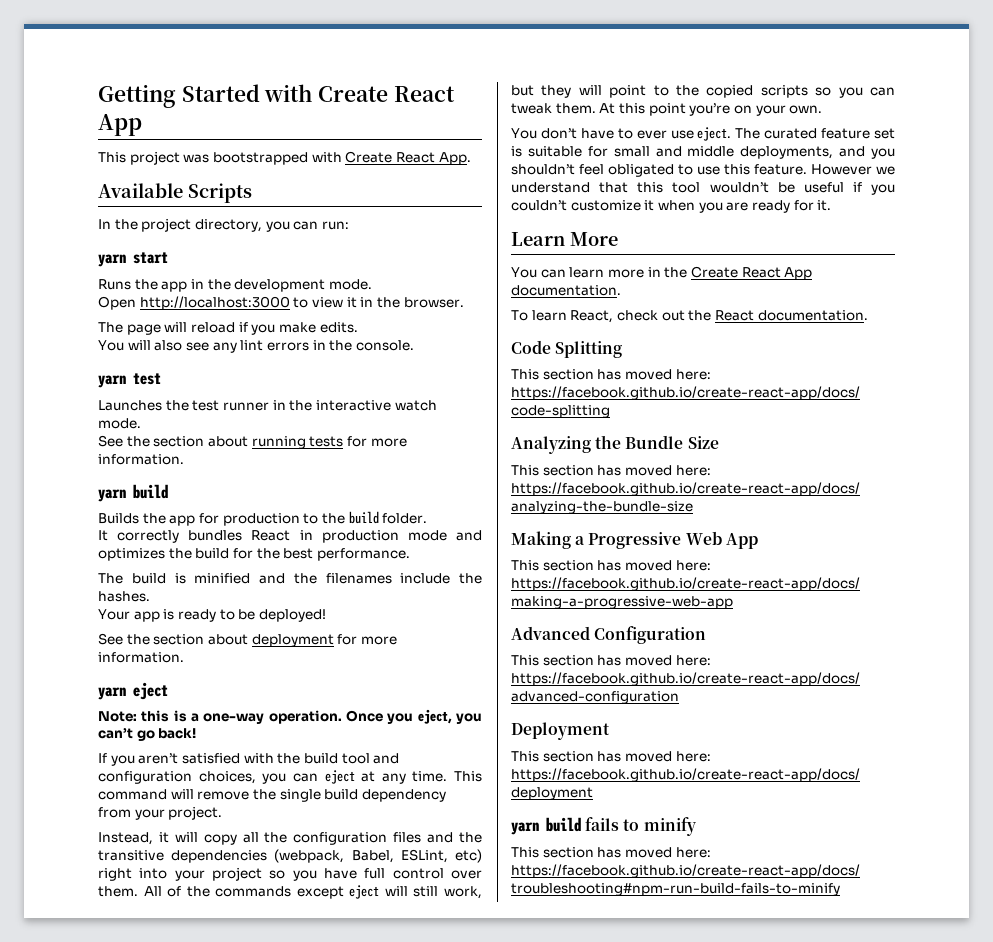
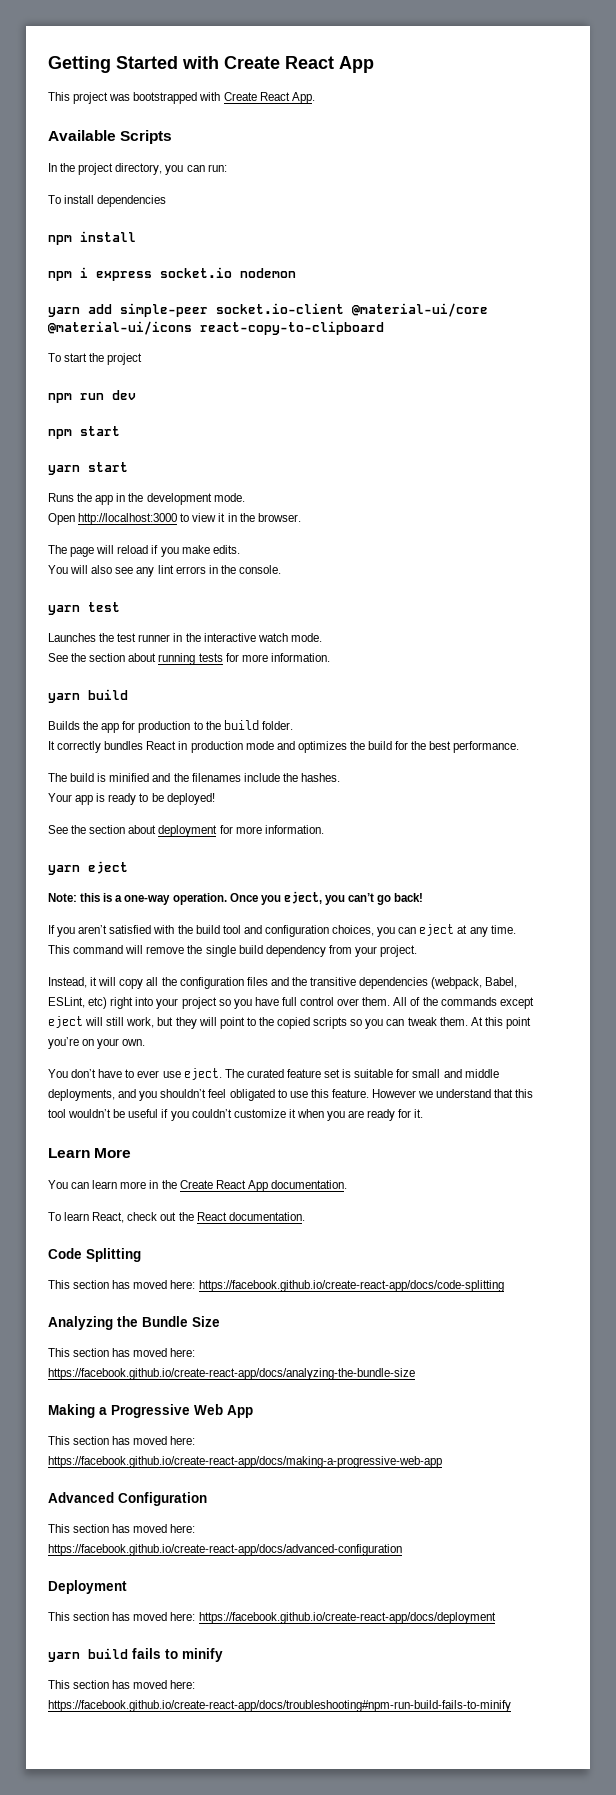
(349, 225) none -> [48,195,167,207] [48,231,136,245] [48,267,296,281] [48,303,488,317] [48,321,384,335] [48,353,143,365] [48,390,136,403] [48,426,120,439] // To install dependencies // npm install // npm i express socket.io nodemon // yarn add simple-peer socket.io-client @material-ui/core @material-ui/icons react-copy-to-clipboard // To start the project // npm run dev // npm start

